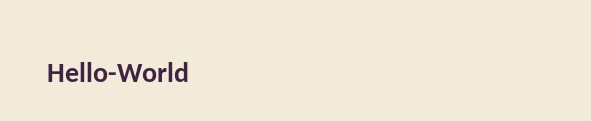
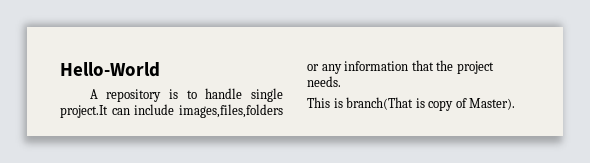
(189, 72) none -> [89,88,283,102] [60,104,283,118] [307,60,494,74] [307,76,341,87] [307,97,516,111] // A repository is to handle single project.It can include images,files,folders or any information that the project needs. // This is branch(That is copy of Master).

